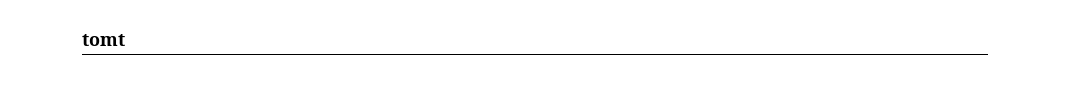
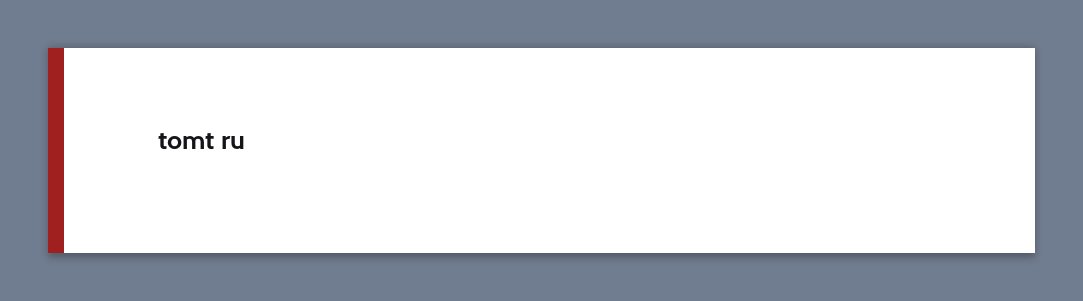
(125, 40) none -> [221,136,246,149] ru

